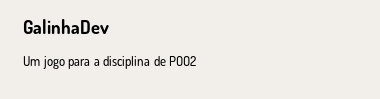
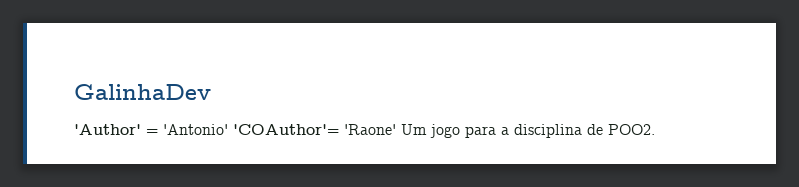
(109, 26) none -> [74,124,396,135] 'Author' = 'Antonio' 'COAuthor'= 'Raone'
[169,56,197,66] POO2 -> [608,124,655,135] POO2.

